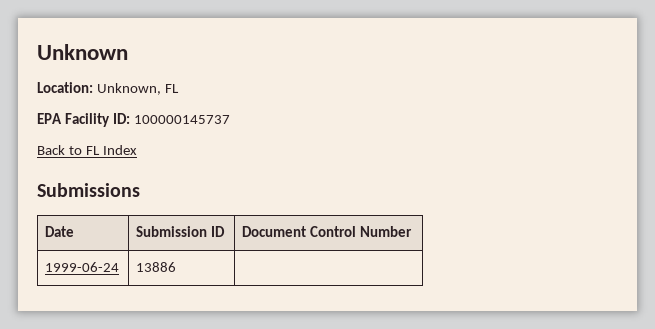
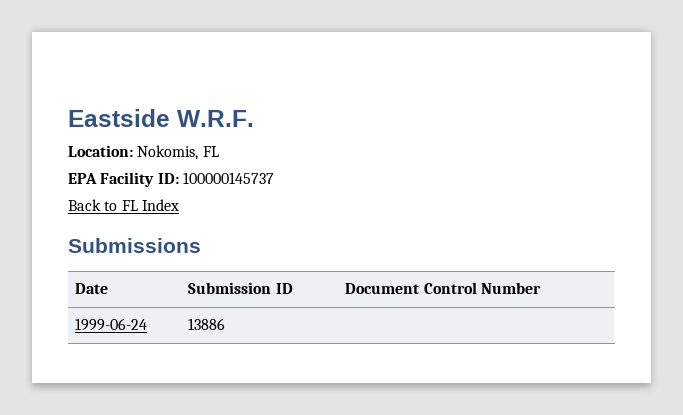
[37,44,128,60] Unknown -> [68,109,254,127] Eastside W.R.F.
[96,83,161,95] Unknown, -> [137,145,199,160] Nokomis,

